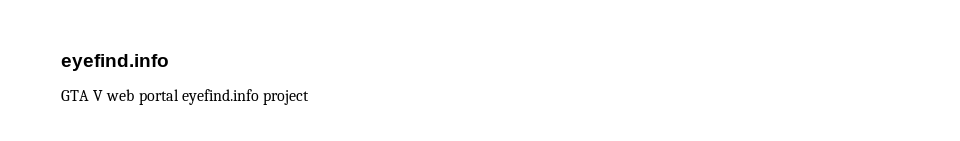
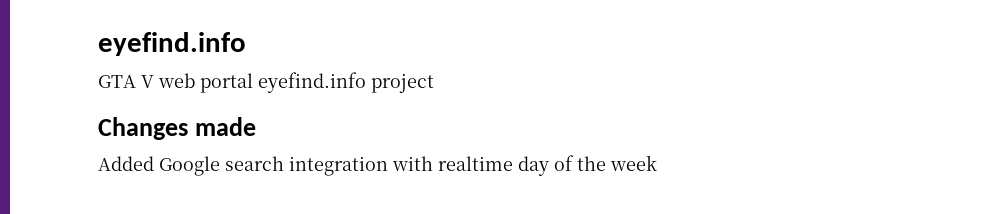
(309, 97) none -> [98,117,256,140] [98,155,657,176] // Changes made // Added Google search integration with realtime day of the week

